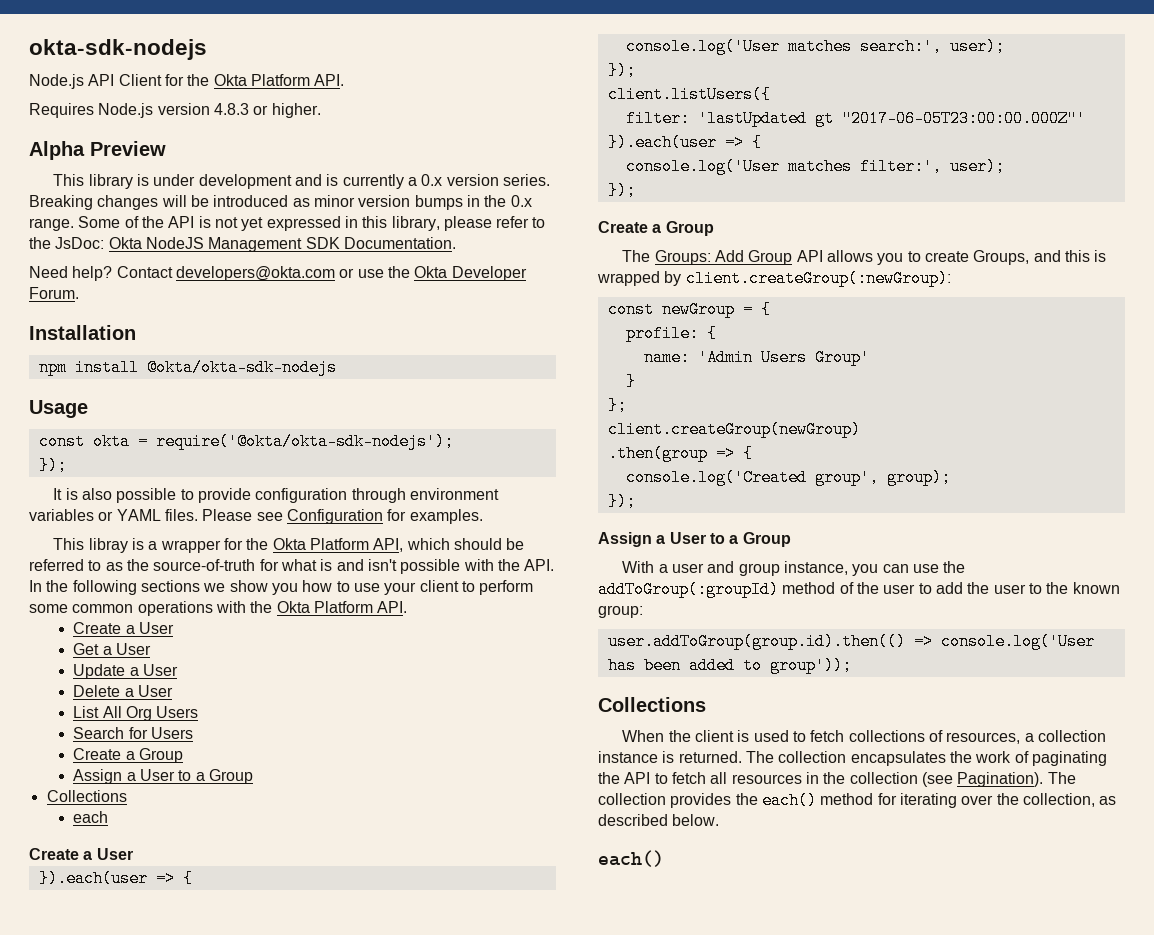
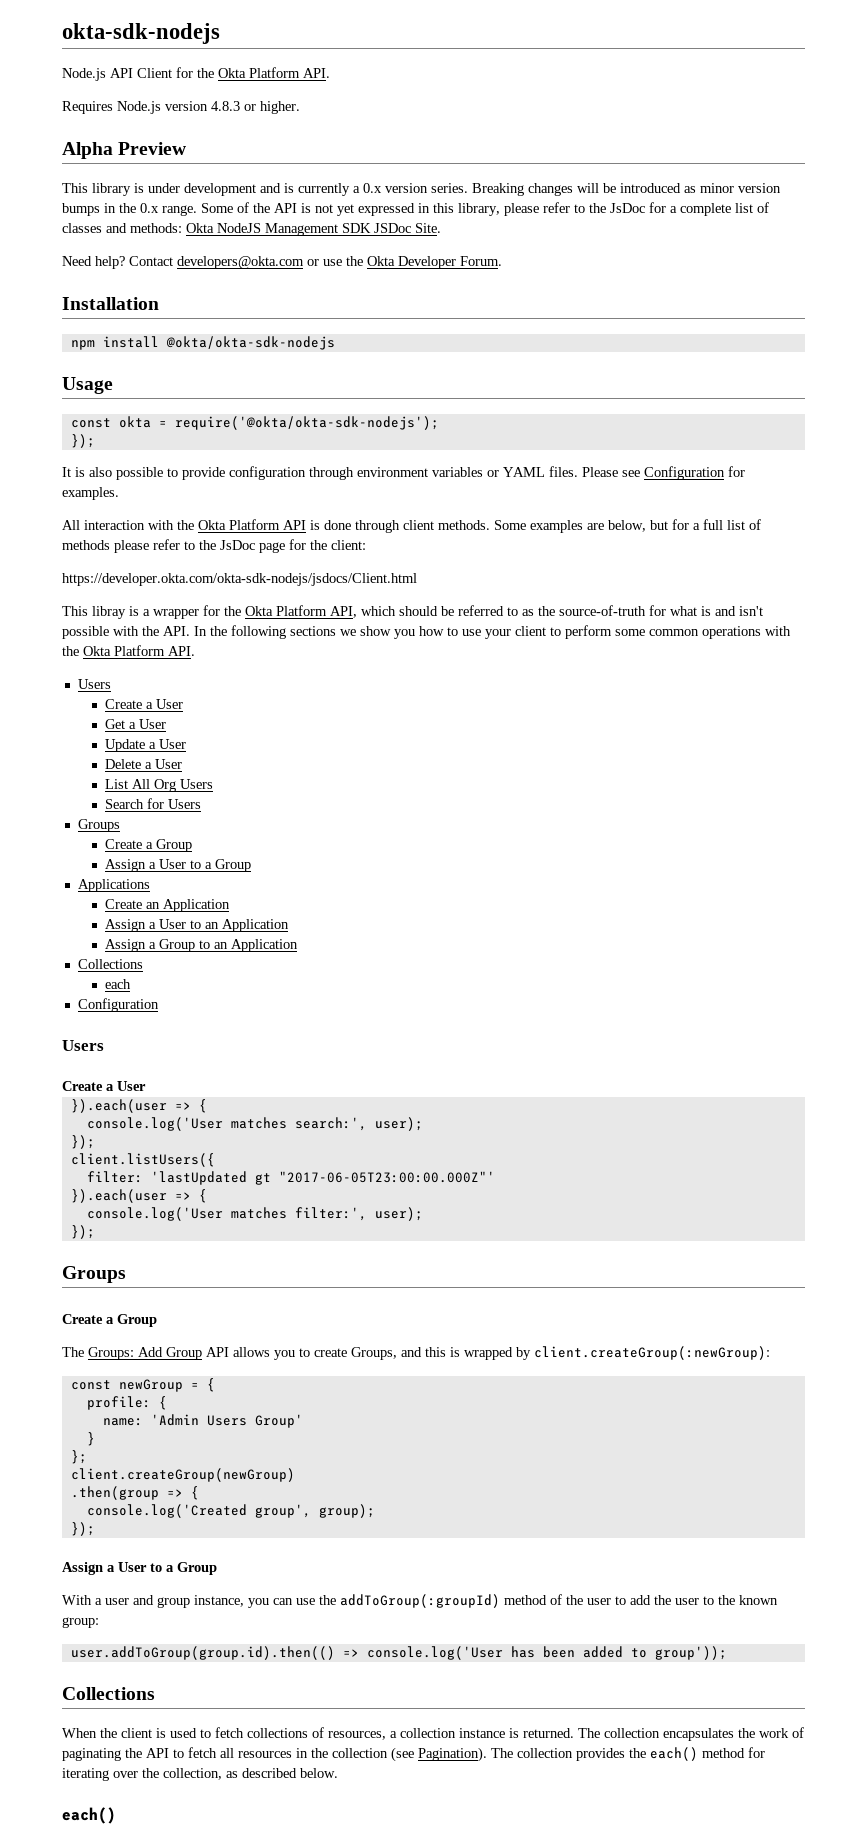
[55,237,105,249] JsDoc: -> [610,202,769,216] [62,223,182,233] JsDoc for a complete list of classes and methods:
[343,237,456,249] Documentation. -> [374,223,441,233] JSDoc Site.
(483, 516) none -> [62,519,761,533] [62,539,366,553] [62,573,417,586] // All interaction with the Okta Platform API is done through client methods. Some examples are below, but for a full list of methods please refer to the JsDoc page for the client: // https://developer.okta.com/okta-sdk-nodejs/jsdocs/Client.html
(408, 607) none -> [77,679,111,689] // Users
(194, 733) none -> [77,819,120,832] // Groups
(254, 776) none -> [77,879,150,892] [104,899,230,912] [104,919,289,932] [104,939,298,952] // Applications // Create an Application // Assign a User to an Application // Assign a Group to an Application
(109, 817) none -> [77,998,159,1012] [62,1040,104,1051] // Configuration // Users
(636, 190) none -> [62,1266,126,1283] // Groups

